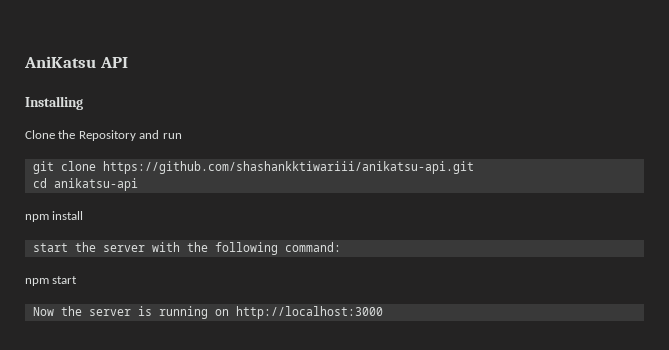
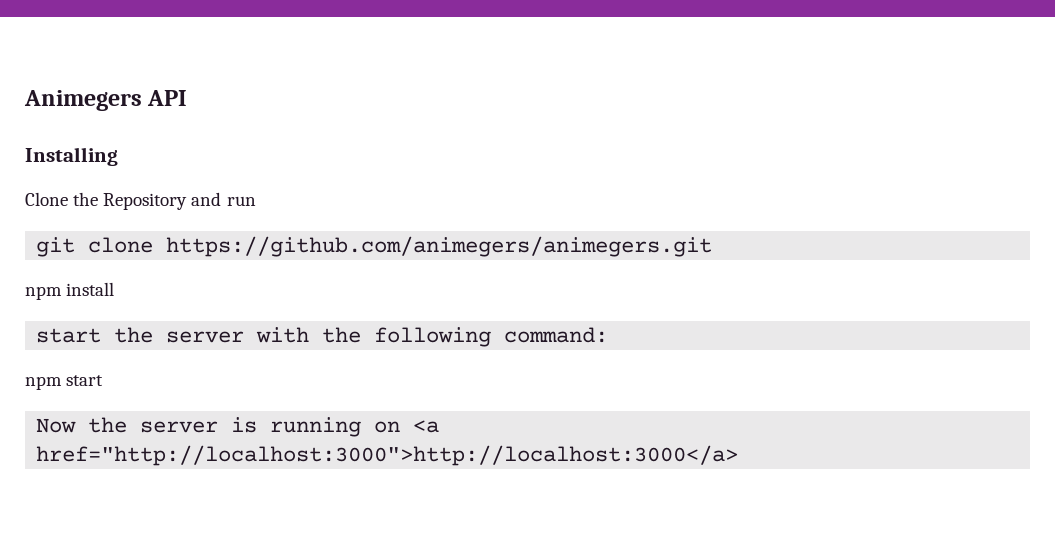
[24,56,96,68] AniKatsu -> [24,90,142,111] Animegers
[102,161,474,174] [32,178,138,191] https://github.com/shashankktiwariii/anikatsu-api.git // cd anikatsu-api -> [166,236,713,257] https://github.com/animegers/animegers.git
[235,306,383,319] http://localhost:3000 -> [413,420,440,433] [36,445,739,466] <a href="http://localhost:3000">http://localhost:3000</a>

